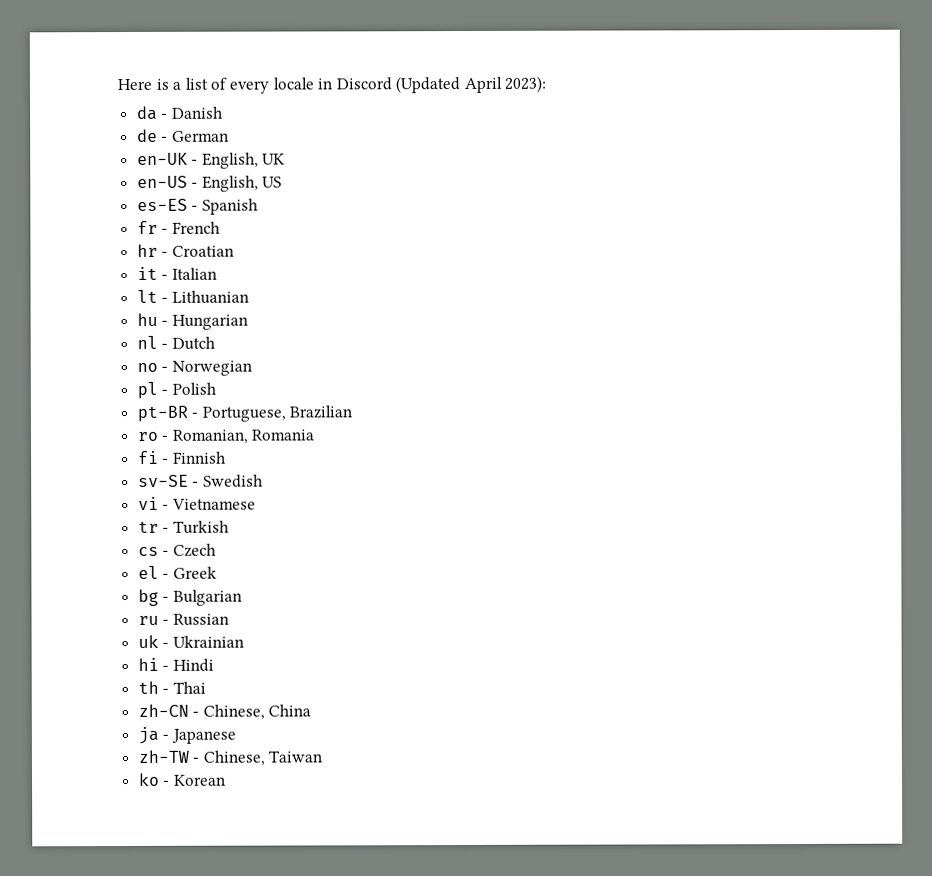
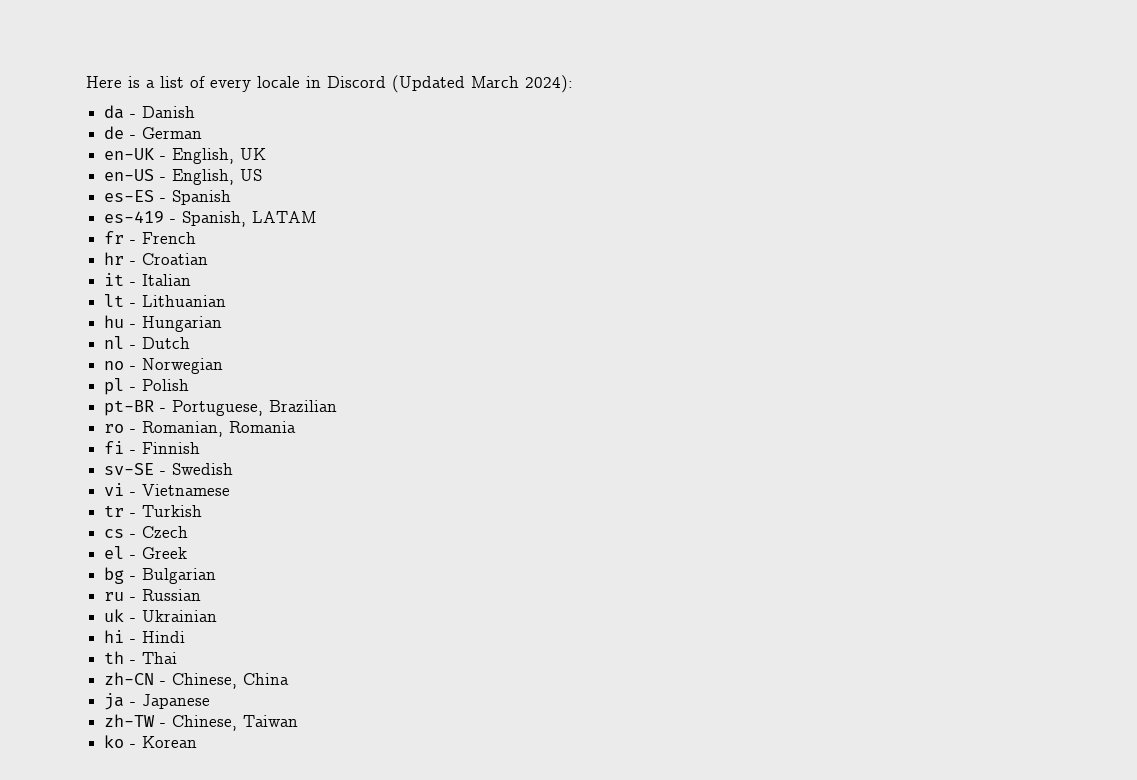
[463,75,547,94] April 2023): -> [471,75,573,93] March 2024):
(258, 206) none -> [104,211,317,227] // es-419 - Spanish, LATAM

